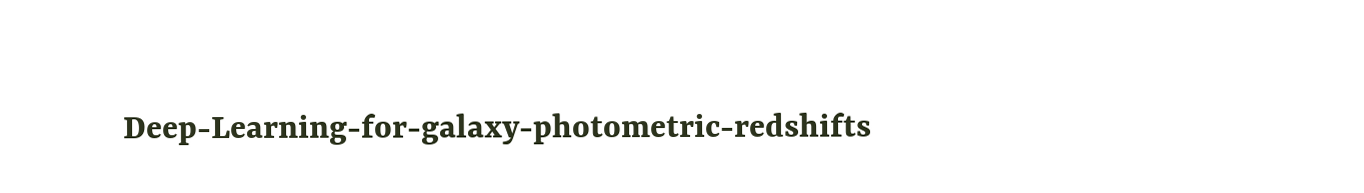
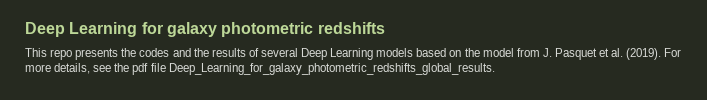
[123,112,872,146] Deep-Learning-for-galaxy-photometric-redshifts -> [25,22,385,37] [25,48,682,60] [25,63,495,75] Deep Learning for galaxy photometric redshifts // This repo presents the codes and the results of several Deep Learning models based on the model from J. Pasquet et al. (2019). For more details, see the pdf file Deep_Learning_for_galaxy_photometric_redshifts_global_results.

